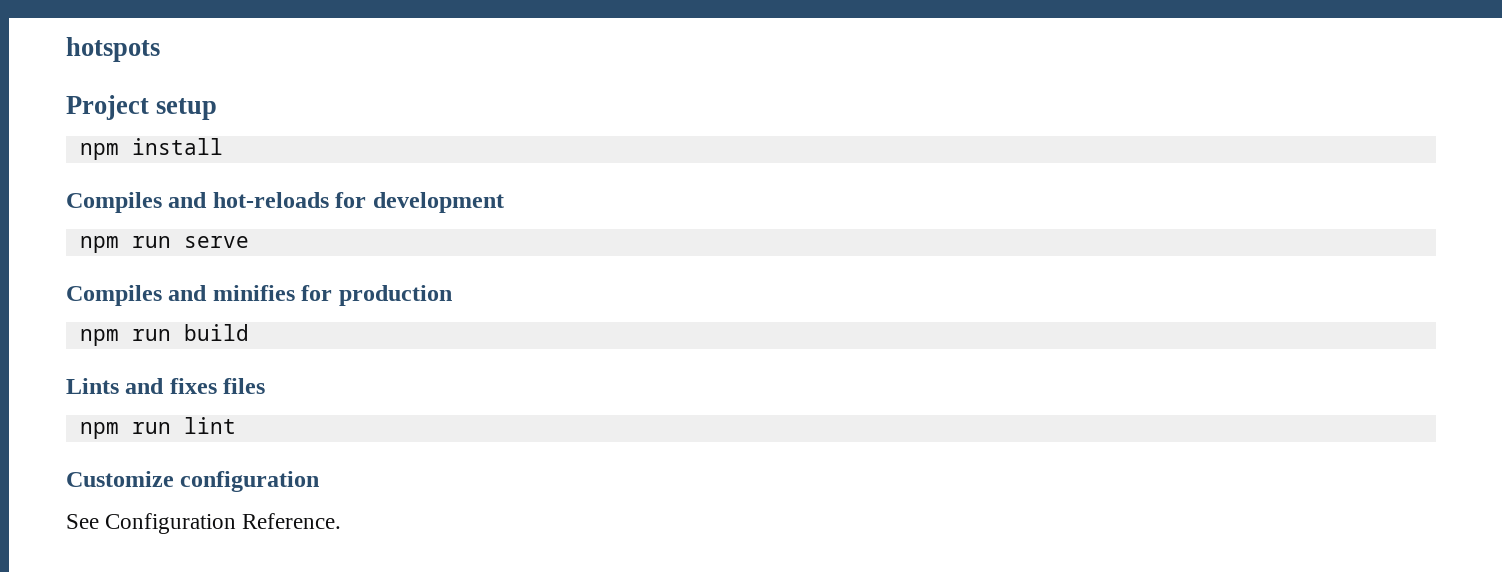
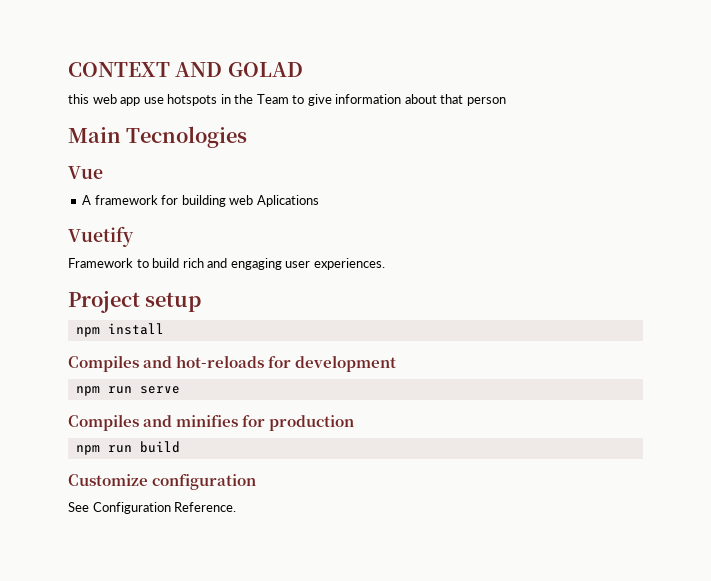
[66,37,160,62] hotspots -> [68,62,303,77] [68,94,506,106] [68,126,248,148] [68,166,103,179] [82,195,319,207] [68,226,134,247] [68,258,385,270] CONTEXT AND GOLAD // this web app use hotspots in the Team to give information about that person // Main Tecnologies // Vue // A framework for building web Aplications // Vuetify // Framework to build rich and engaging user experiences.
[66,378,266,394] [79,417,236,439] // Lints and fixes files // npm run lint -> (180, 447) none

